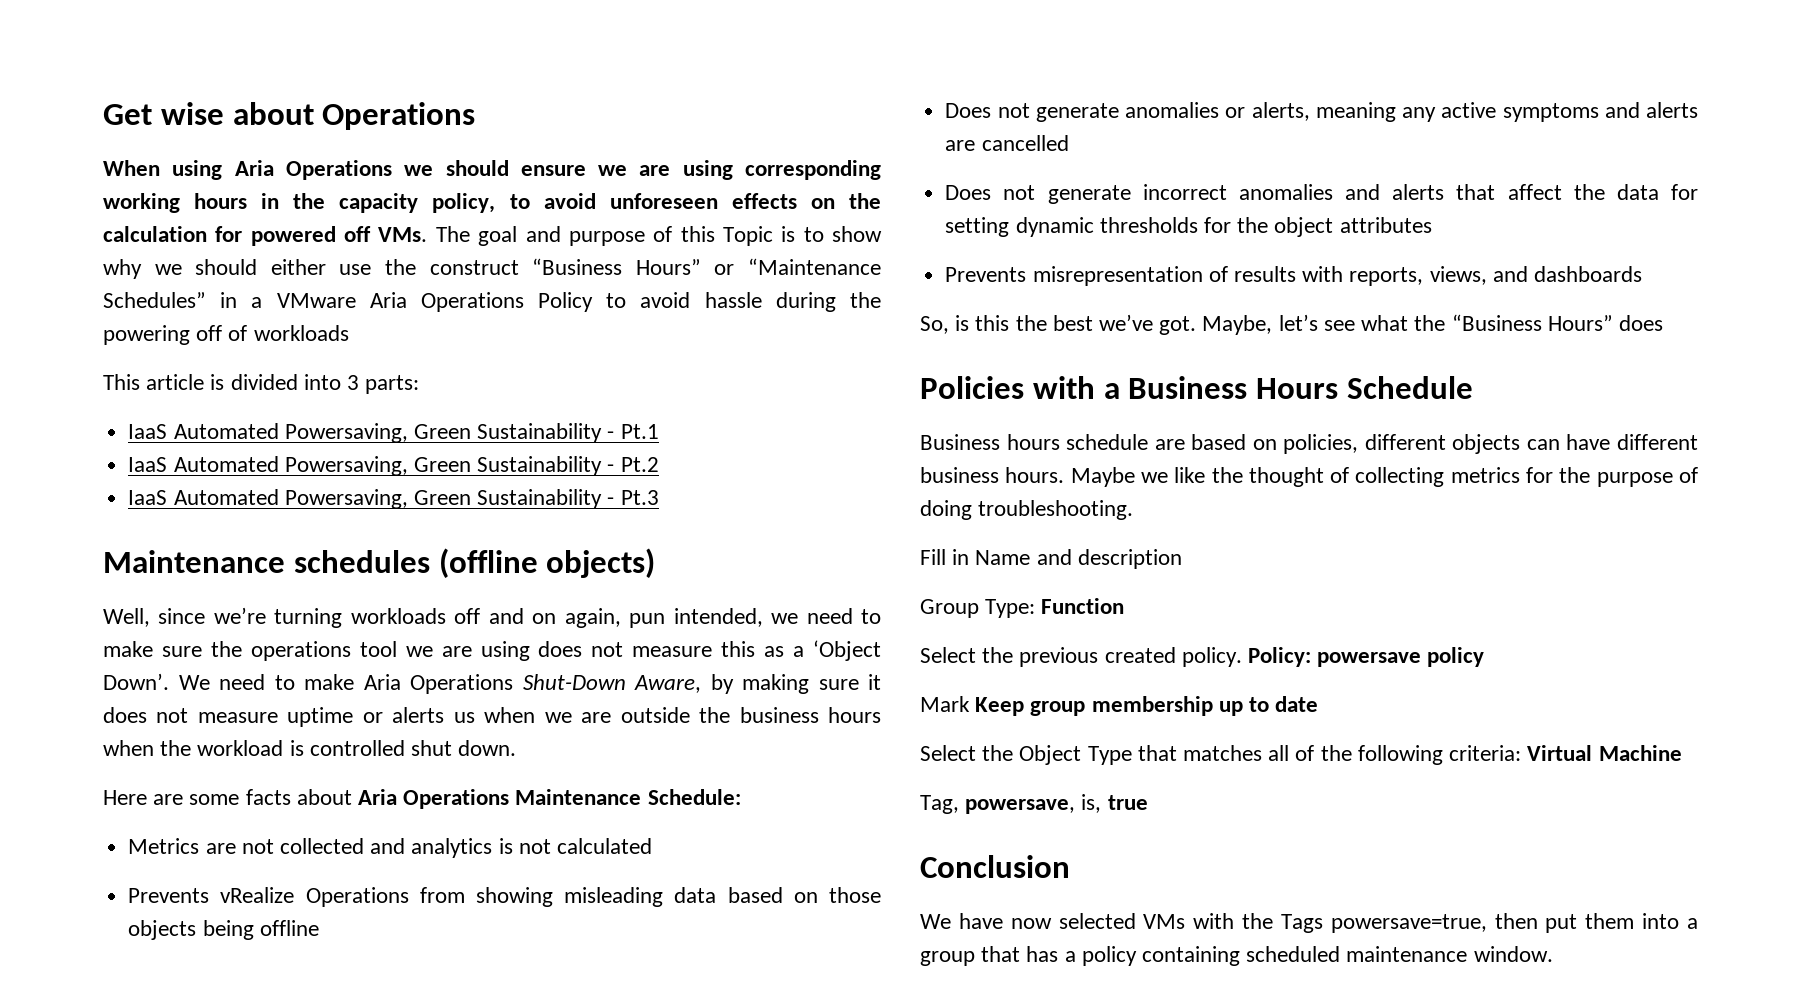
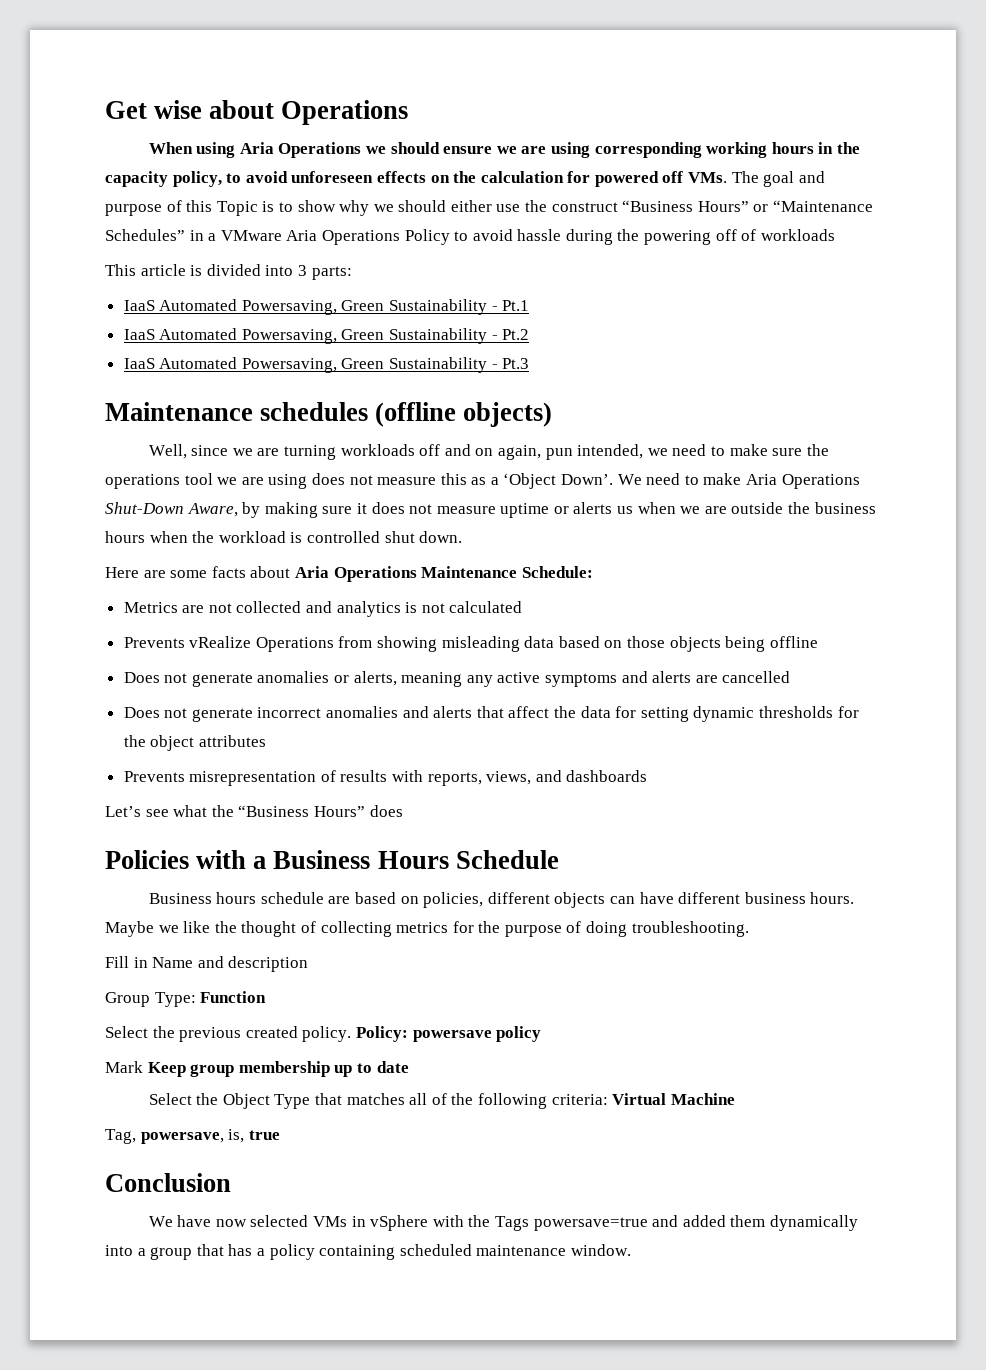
[213,607,266,624] we’re -> [232,448,280,456] we are
[920,314,1318,335] So, is this the best we’ve got. Maybe, let’s -> [105,806,141,817] Let’s
(1186, 921) none -> [351,1215,429,1231] in vSphere
[1330,913,1635,933] powersave=true, then put them -> [533,1215,858,1231] powersave=true and added them dynamically

